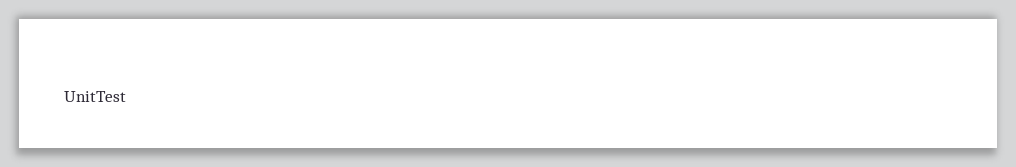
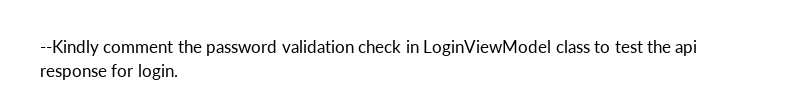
[64,91,126,102] UnitTest -> [40,40,698,56] [40,64,178,80] --Kindly comment the password validation check in LoginViewModel class to test the api response for login.

